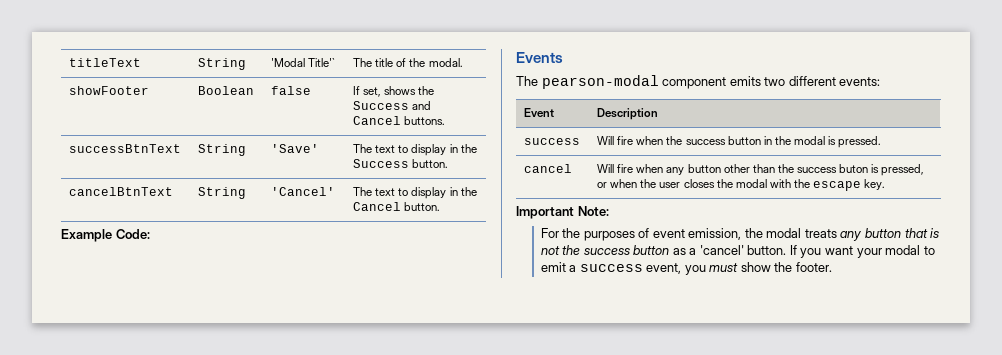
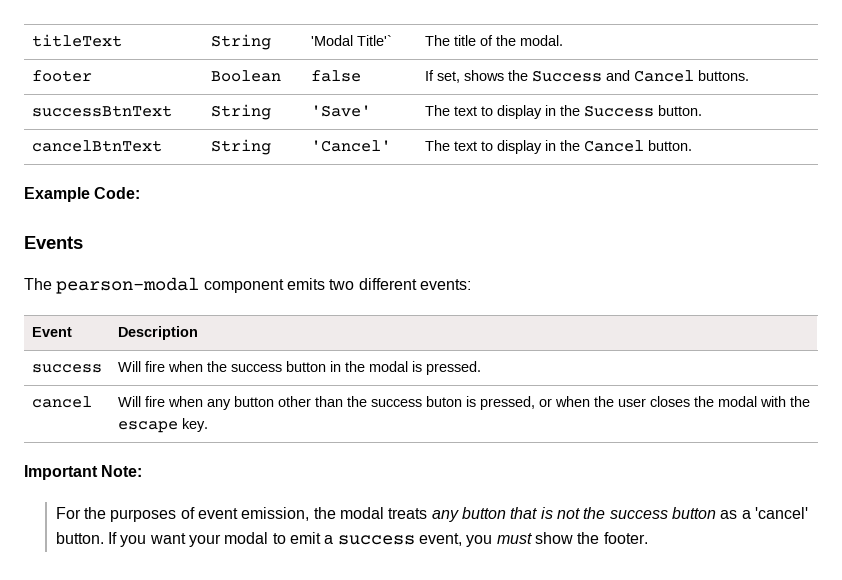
[69,86,150,95] showFooter -> [31,70,92,82] footer

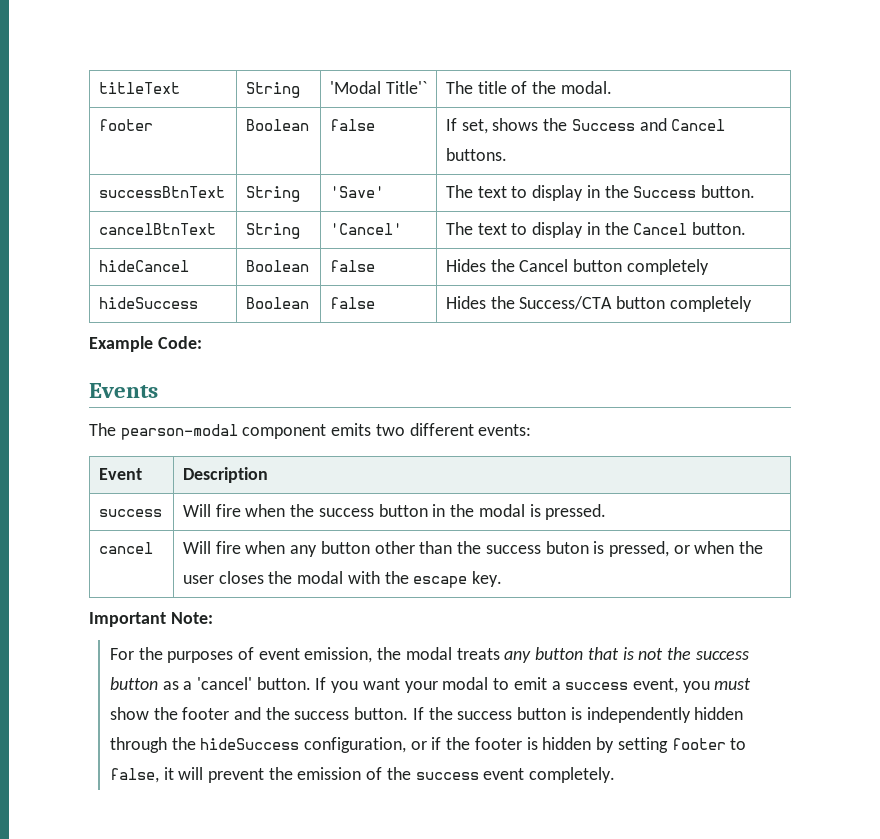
(692, 145) none -> [99,260,190,272] [246,260,310,272] [330,260,376,272] [446,259,709,275] [99,297,199,309] [246,297,310,309] [330,297,376,309] [446,296,752,312] // hideCancel | Boolean | false | Hides the Cancel button completely // hideSuccess | Boolean | false | Hides the Success/CTA button completely
[603,532,648,544] footer. -> [182,707,744,723] [109,737,747,753] [109,767,616,783] footer and the success button. If the success button is independently hidden through the hideSuccess configuration, or if the footer is hidden by setting footer to false, it will prevent the emission of the success event completely.

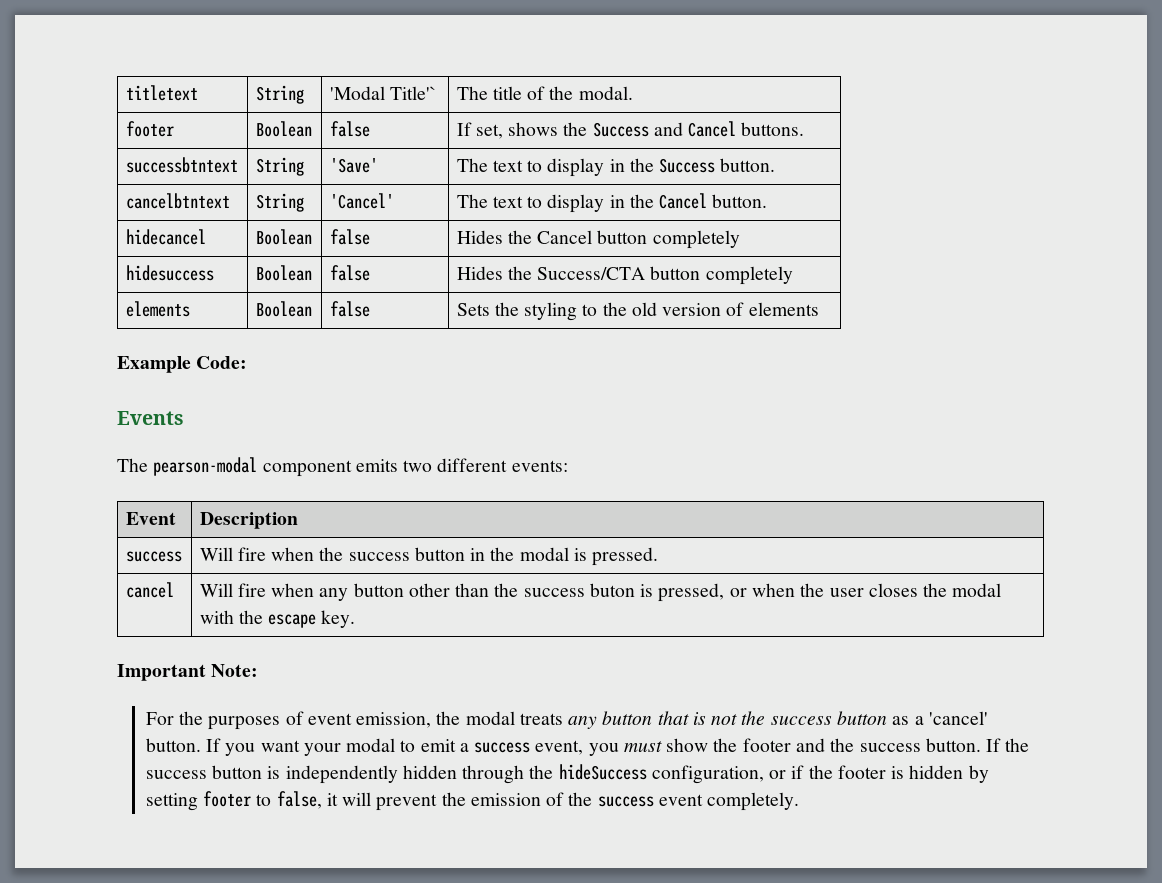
[99,82,181,94] titleText -> [125,85,198,101] titletext
[99,186,226,198] successBtnText -> [125,157,238,173] successbtntext
[99,223,217,235] cancelBtnText -> [125,193,230,209] cancelbtntext
[99,260,190,272] hideCancel -> [125,229,206,245] hidecancel
[99,297,199,309] hideSuccess -> [125,265,214,281] hidesuccess
(752, 304) none -> [125,301,190,317] [255,301,312,317] [329,301,370,317] [456,302,819,321] // elements | Boolean | false | Sets the styling to the old version of elements

